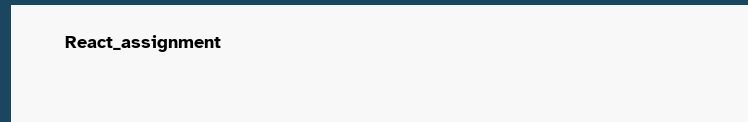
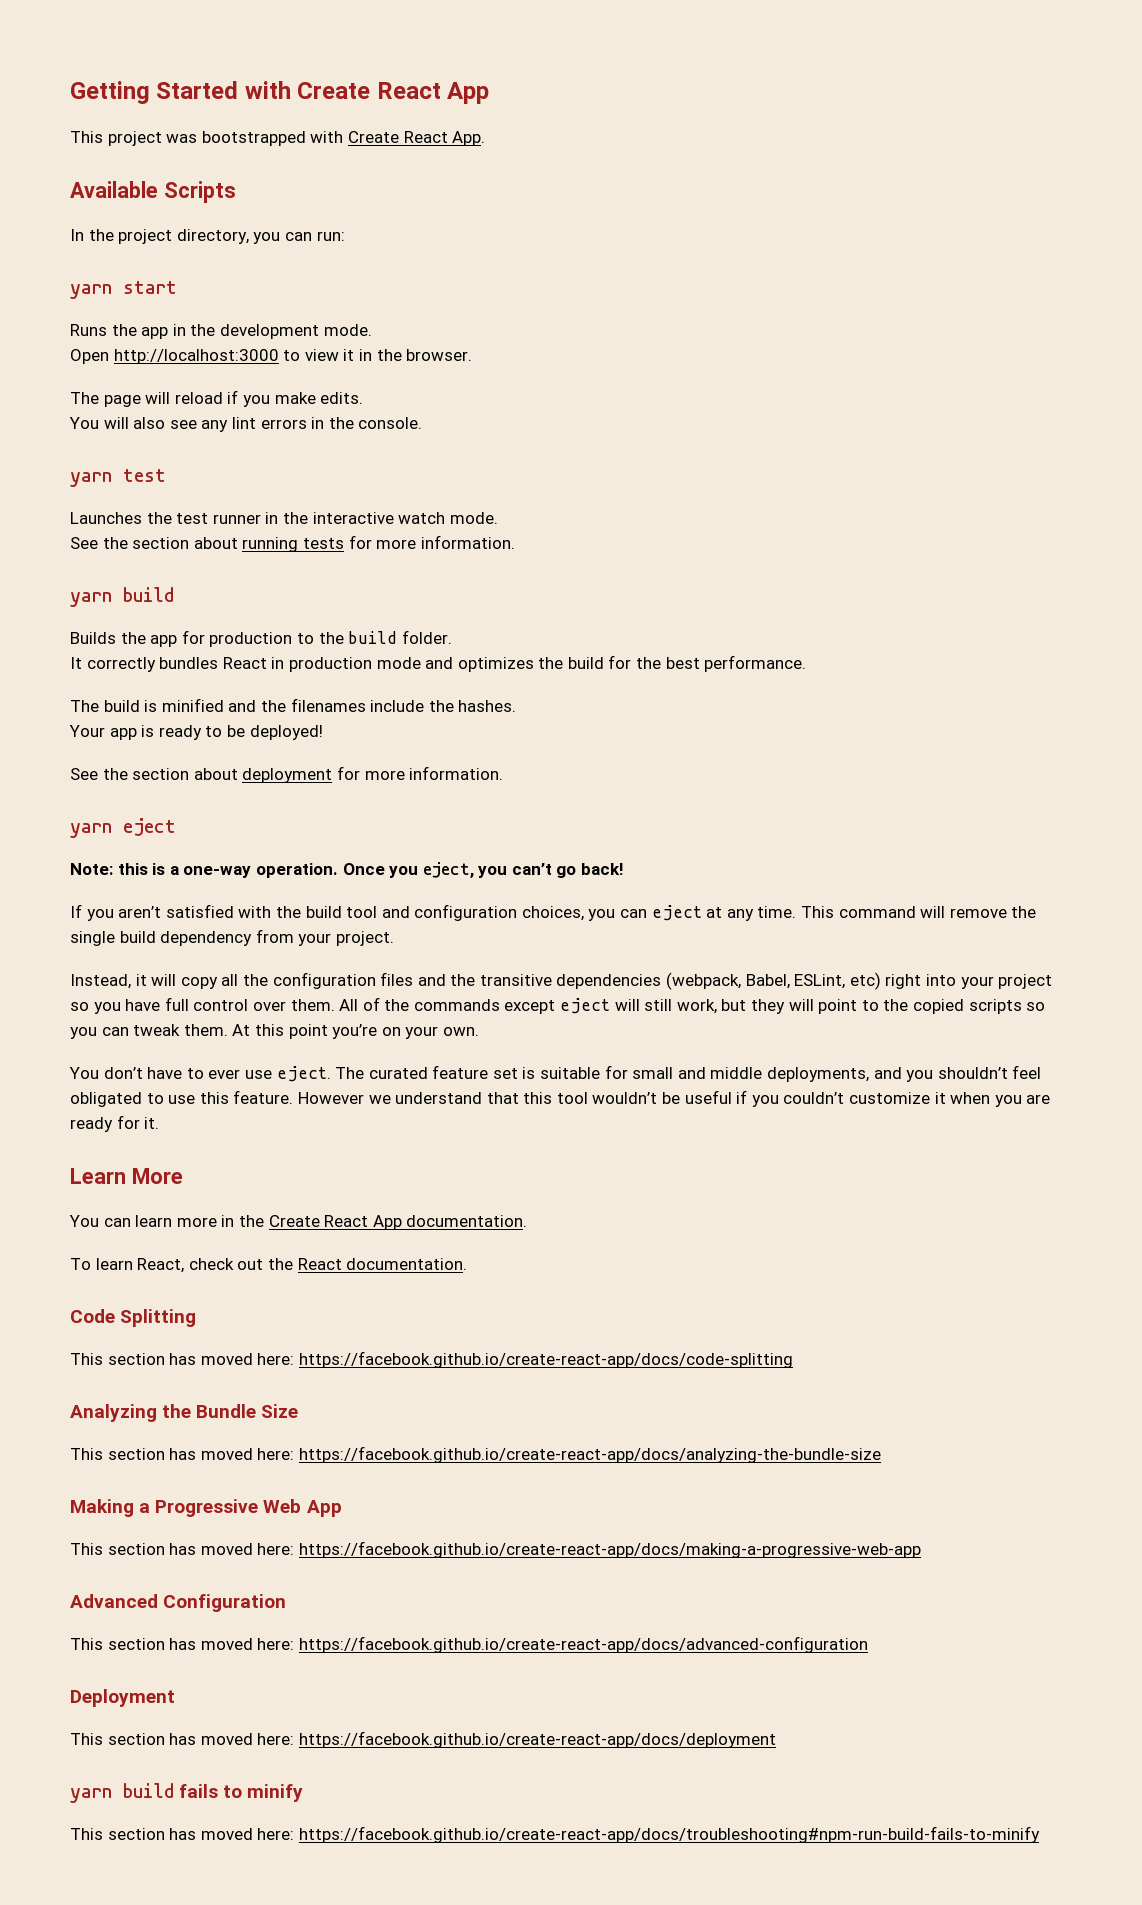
[65,35,221,52] React_assignment -> [70,81,490,104] [70,131,486,146] [70,181,236,203] [70,229,345,244] [70,281,177,299] [70,324,372,339] [70,349,473,364] [70,390,364,407] [69,417,423,432] [70,469,166,487] [70,512,498,524] [70,535,515,552] [70,587,174,607] [70,630,452,647] [70,655,807,672] [70,698,517,712] [69,725,323,740] [70,766,504,783] [70,818,176,838] [70,862,625,878] [70,904,1037,921] [70,929,394,946] [70,972,1053,990] [70,997,1046,1014] [70,1024,479,1039] [69,1065,1042,1082] [70,1090,1051,1107] [70,1115,160,1132] [70,1168,183,1184] [69,1215,528,1230] [70,1258,468,1273] [70,1309,197,1327] [70,1351,793,1368] [70,1404,299,1422] [70,1446,881,1463] [70,1499,342,1517] [70,1541,921,1558] [70,1594,287,1612] [70,1636,868,1653] [70,1689,175,1707] [70,1731,776,1748] [70,1783,304,1803] [70,1826,1040,1843] Getting Started with Create React App // This project was bootstrapped with Create React App. // Available Scripts // In the project directory, you can run: // yarn start // Runs the app in the development mode. // Open http://localhost:3000 to view it in the browser. // The page will reload if you make edits. // You will also see any lint errors in the console. // yarn test // Launches the test runner in the interactive watch mode. // See the section about running tests for more information. // yarn build // Builds the app for production to the build folder. // It correctly bundles React in production mode and optimizes the build for the best performance. // The build is minified and the filenames include the hashes. // Your app is ready to be deployed! // See the section about deployment for more information. // yarn eject // Note: this is a one-way operation. Once you eject, you can’t go back! // If you aren’t satisfied with the build tool and configuration choices, you can eject at any time. This command will remove the single build dependency from your project. // Instead, it will copy all the configuration files and the transitive dependencies (webpack, Babel, ESLint, etc) right into your project so you have full control over them. All of the commands except eject will still work, but they will point to the copied scripts so you can tweak them. At this point you’re on your own. // You don’t have to ever use eject. The curated feature set is suitable for small and middle deployments, and you shouldn’t feel obligated to use this feature. However we understand that this tool wouldn’t be useful if you couldn’t customize it when you are ready for it. // Learn More // You can learn more in the Create React App documentation. // To learn React, check out the React documentation. // Code Splitting // This section has moved here: https://facebook.github.io/create-react-app/docs/code-splitting // Analyzing the Bundle Size // This section has moved here: https://facebook.github.io/create-react-app/docs/analyzing-the-bundle-size // Making a Progressive Web App // This section has moved here: https://facebook.github.io/create-react-app/docs/making-a-progressive-web-app // Advanced Configuration // This section has moved here: https://facebook.github.io/create-react-app/docs/advanced-configuration // Deployment // This section has moved here: https://facebook.github.io/create-react-app/docs/deployment // yarn build fails to minify // This section has moved here: https://facebook.github.io/create-react-app/docs/troubleshooting#npm-run-build-fails-to-minify

